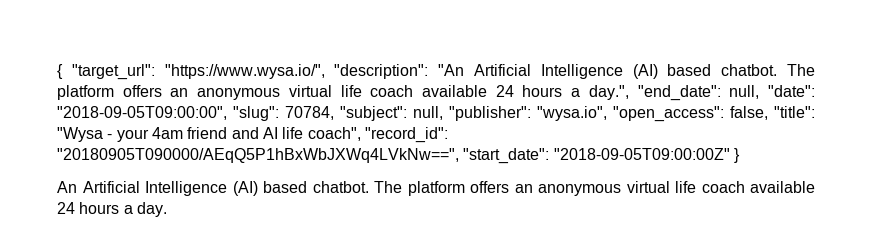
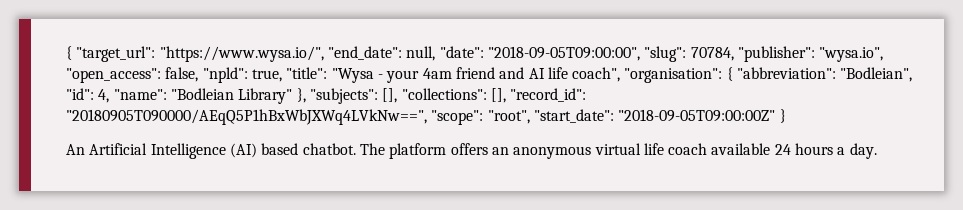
[334,64,815,79] [57,85,629,100] "description": "An Artificial Intelligence (AI) based chatbot. The platform offers an anonymous virtual life coach available 24 hours a day.", -> (324, 54) none
[340,106,443,121] "subject": null, -> (734, 54) none
(768, 113) none -> [202,67,282,83] "npld": true,
[364,127,448,143] [57,148,459,163] "record_id": "20180905T090000/AEqQ5P1hBxWbJXWq4LVkNw==", -> [624,67,913,83] [66,88,587,104] [66,109,530,125] "organisation": { "abbreviation": "Bodleian", "id": 4, "name": "Bodleian Library" }, "subjects": [], "collections": [], "record_id": "20180905T090000/AEqQ5P1hBxWbJXWq4LVkNw==", "scope": "root",

